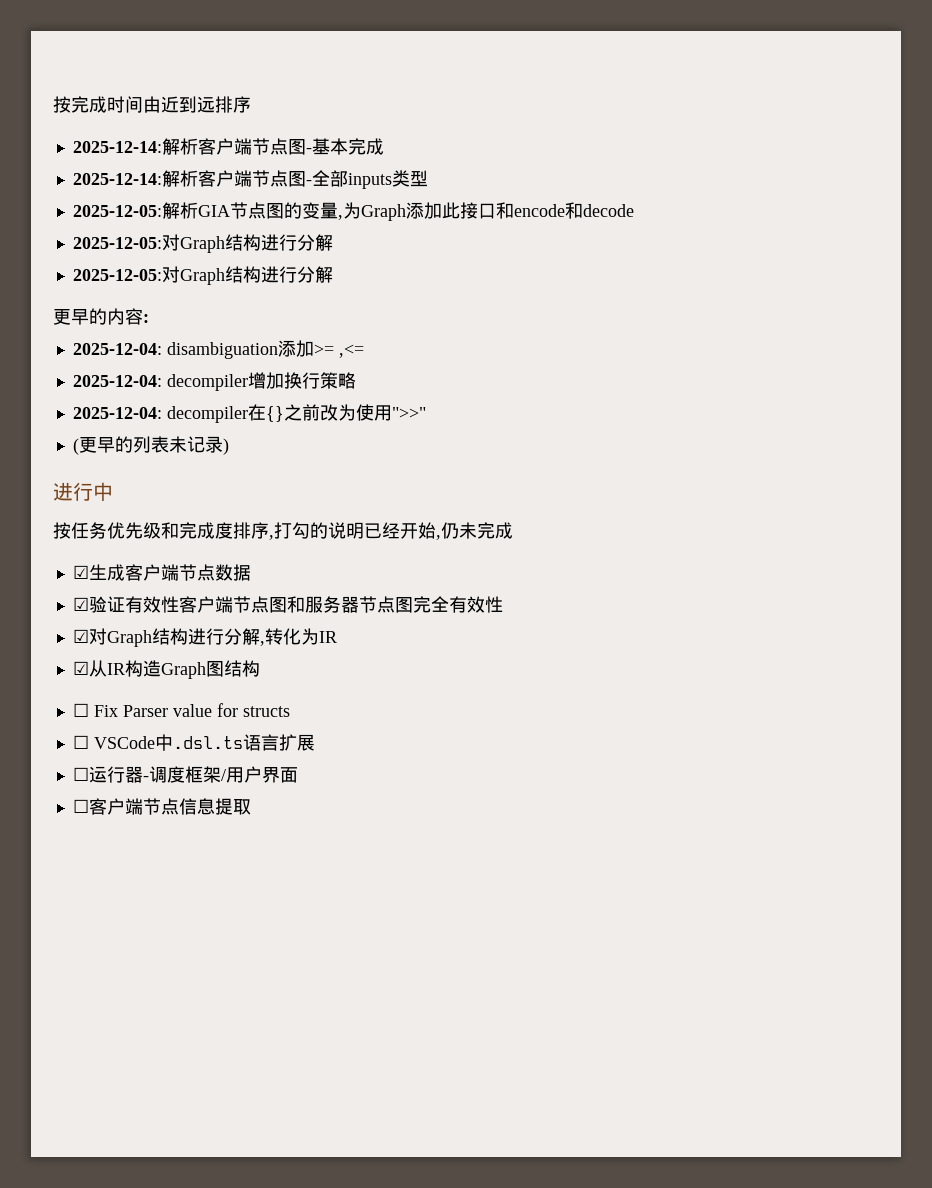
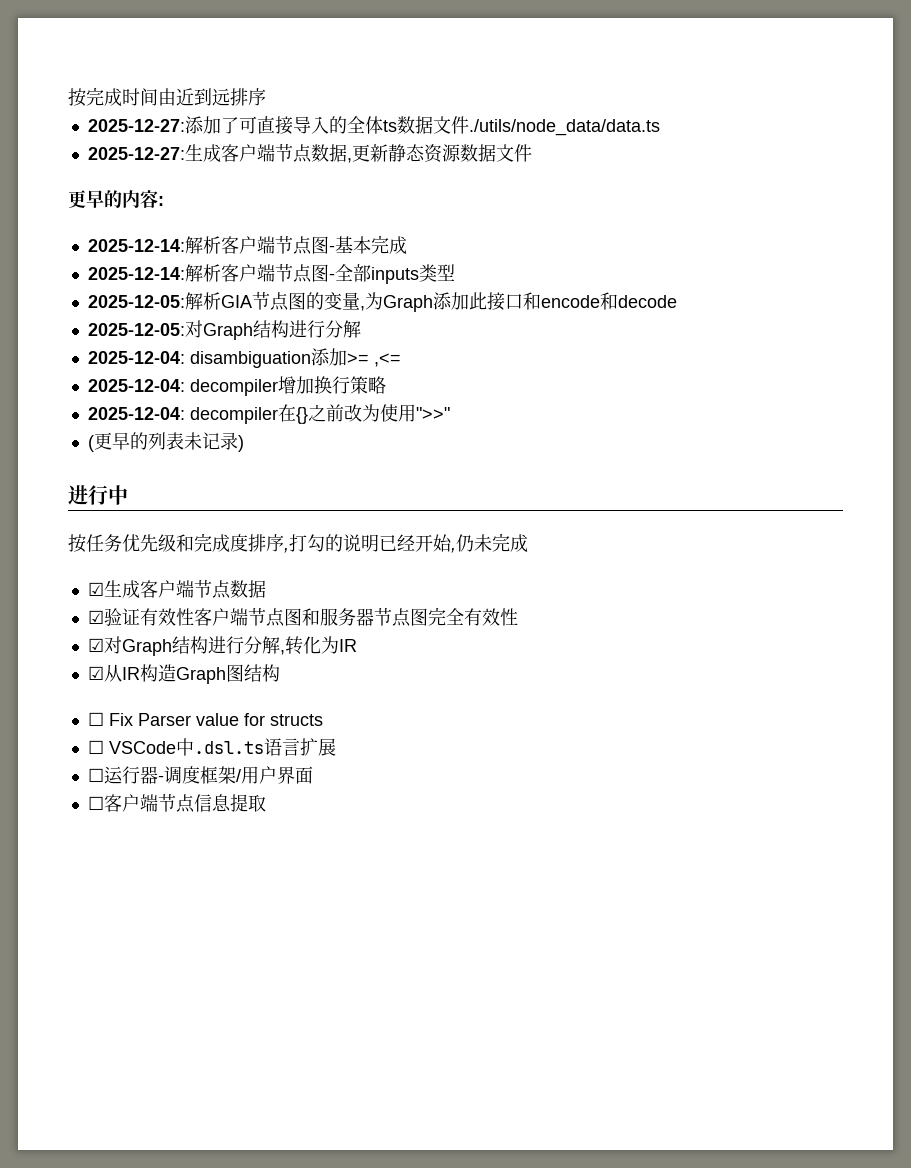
(251, 104) none -> [87,116,660,136] [87,144,532,163] [68,190,164,208] // 2025-12-27:添加了可直接导入的全体ts数据文件./utils/node_data/data.ts // 2025-12-27:生成客户端节点数据,更新静态资源数据文件 // 更早的内容:
[72,266,333,285] [53,308,149,325] // 2025-12-05:对Graph结构进行分解 // 更早的内容: -> (361, 329) none

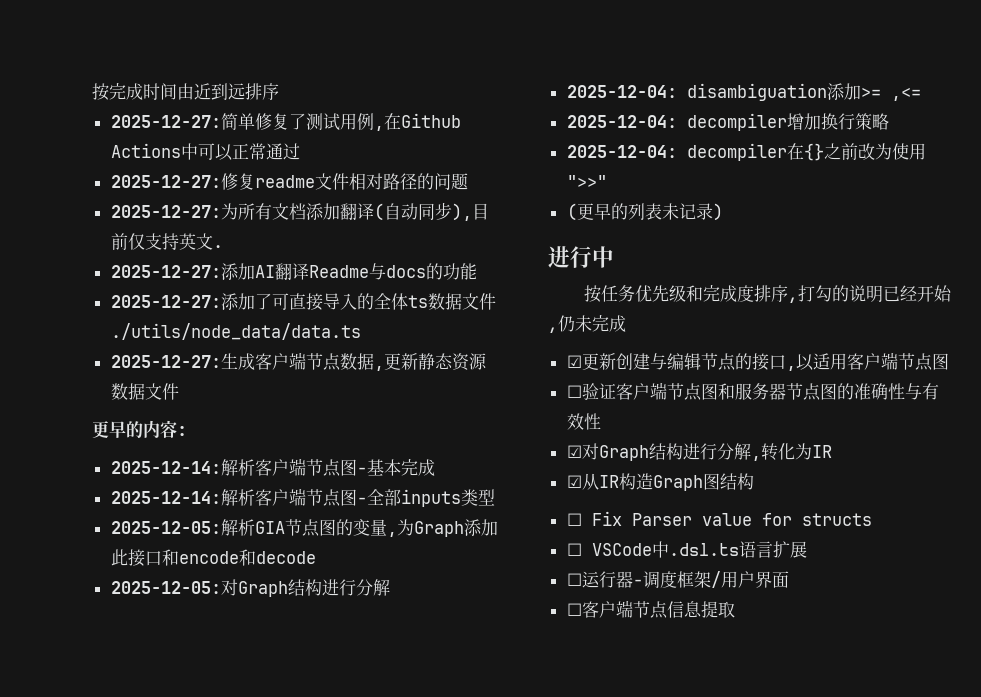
(266, 97) none -> [110,113,461,131] [110,143,300,161] [110,173,468,190] [110,202,489,221] [110,233,223,250] [110,263,477,280] // 2025-12-27:简单修复了测试用例,在Github Actions中可以正常通过 // 2025-12-27:修复readme文件相对路径的问题 // 2025-12-27:为所有文档添加翻译(自动同步),目前仅支持英文. // 2025-12-27:添加AI翻译Readme与docs的功能
[103,580,266,599] [87,608,194,626] 生成客户端节点数据 // ☑验证有效性 -> [581,352,949,371] [566,383,616,400] 更新创建与编辑节点的接口,以适用客户端节点图 // ☐验证
[427,607,464,626] 完全 -> [836,383,922,400] 的准确性与

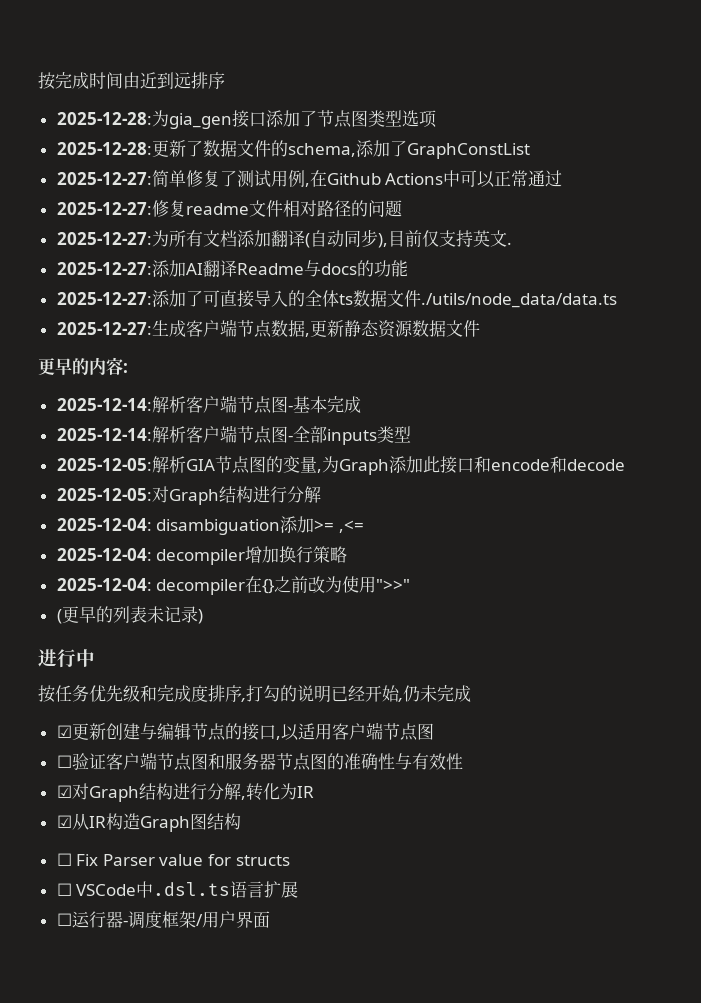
(279, 91) none -> [56,110,437,129] [56,140,530,159] // 2025-12-28:为gia_gen接口添加了节点图类型选项 // 2025-12-28:更新了数据文件的schema,添加了GraphConstList
[566,600,735,619] // ☐客户端节点信息提取 -> (270, 919) none

